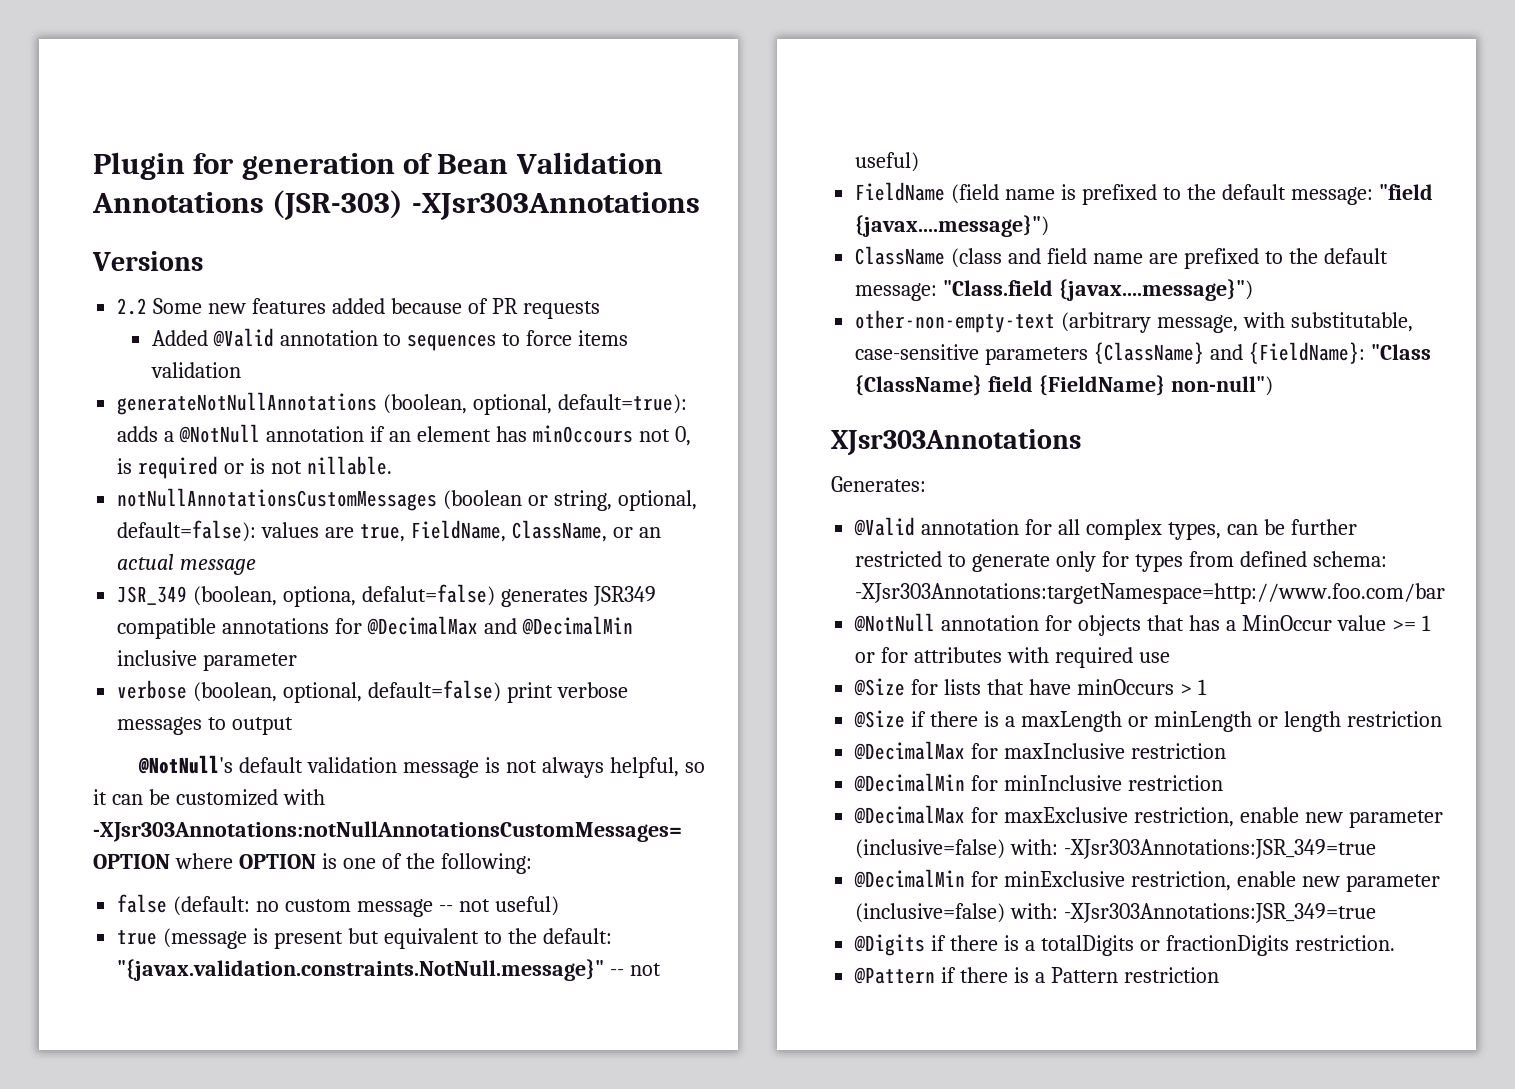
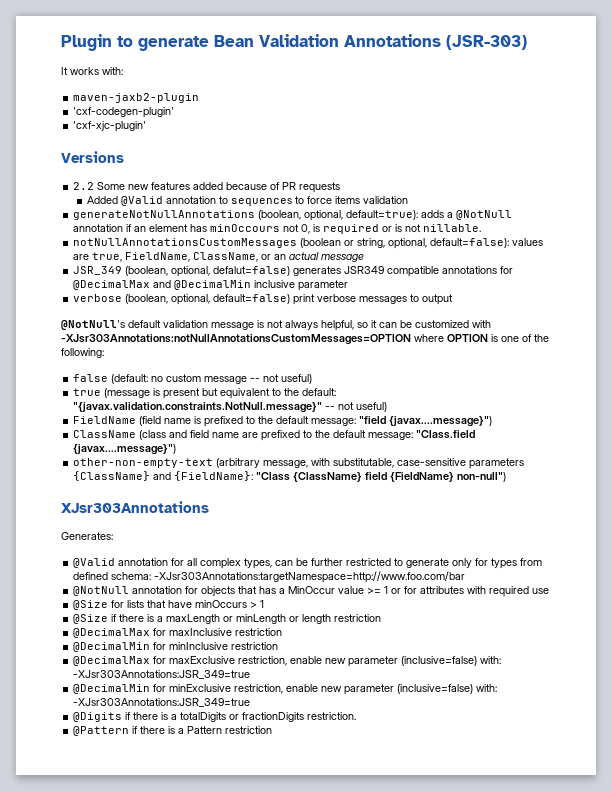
[193,153,433,180] for generation of -> [117,36,209,51] to generate
[411,192,700,220] -XJsr303Annotations -> [61,67,123,75] [73,93,200,103] [73,107,175,118] [73,121,147,132] // It works with: // maven-jaxb2-plugin // 'cxf-codegen-plugin' // 'cxf-xjc-plugin'
[283,586,357,607] optiona, -> [171,266,211,277] optional,

